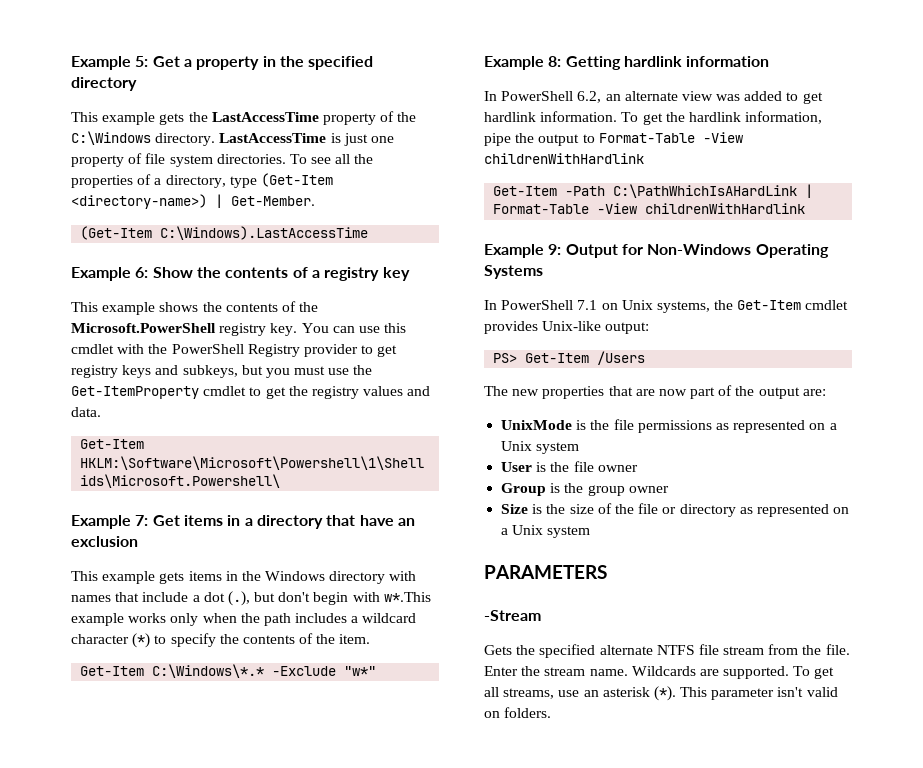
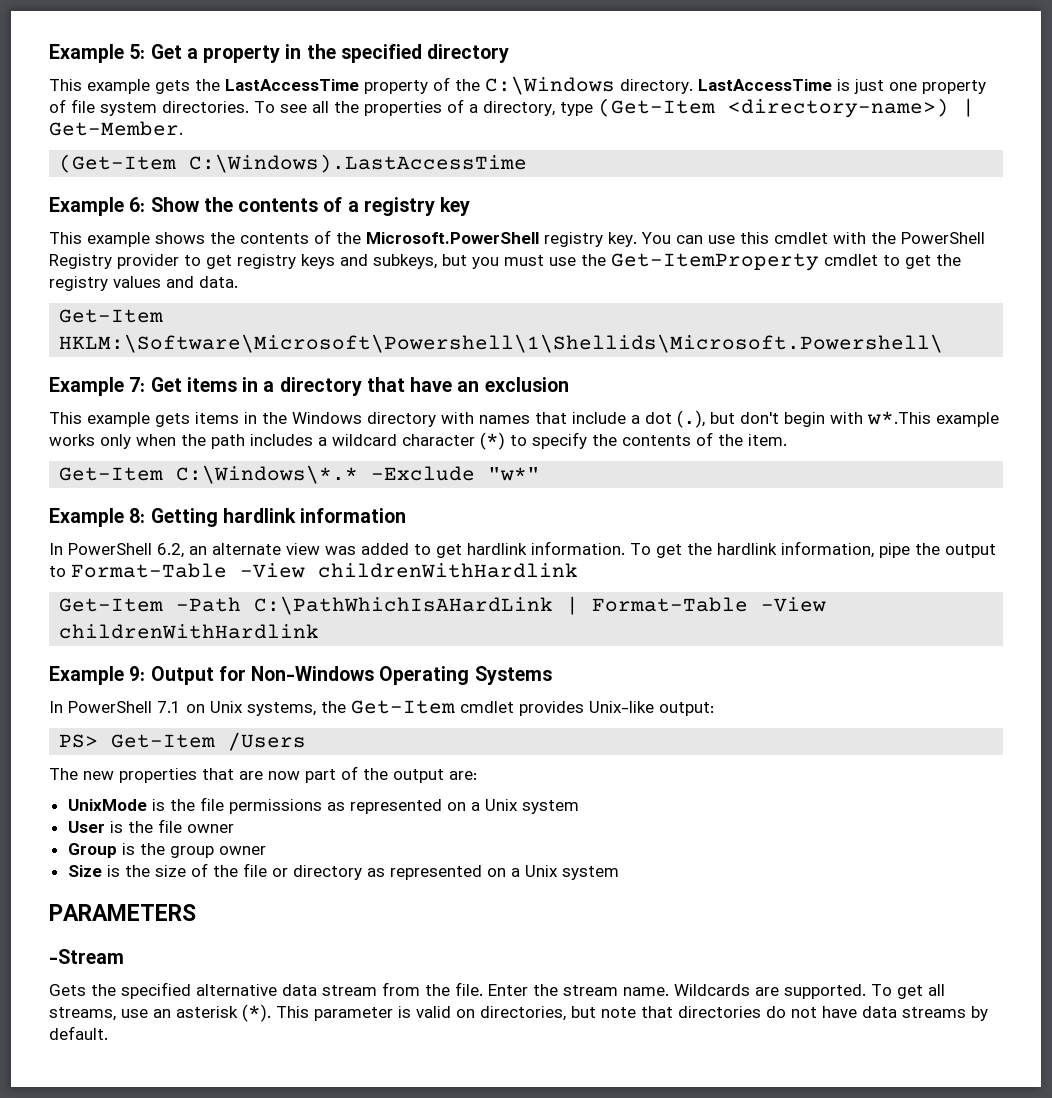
[599,644,719,655] alternate NTFS file -> [196,984,317,996] alternative data
[777,687,804,697] isn't -> [398,1006,411,1018] is
[504,707,552,718] folders. -> [480,1006,988,1021] [49,1026,108,1040] directories, but note that directories do not have data streams by default.

